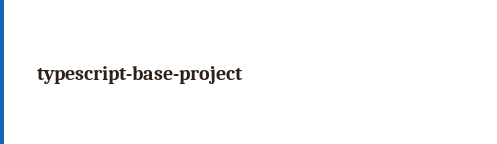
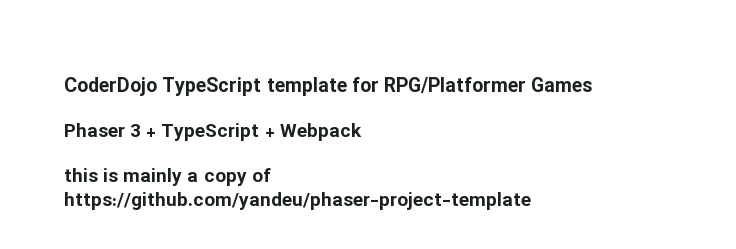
[37,65,243,84] typescript-base-project -> [64,77,593,96] [64,123,362,141] [64,168,271,186] [64,192,531,210] CoderDojo TypeScript template for RPG/Platformer Games // Phaser 3 + TypeScript + Webpack // this is mainly a copy of https://github.com/yandeu/phaser-project-template

